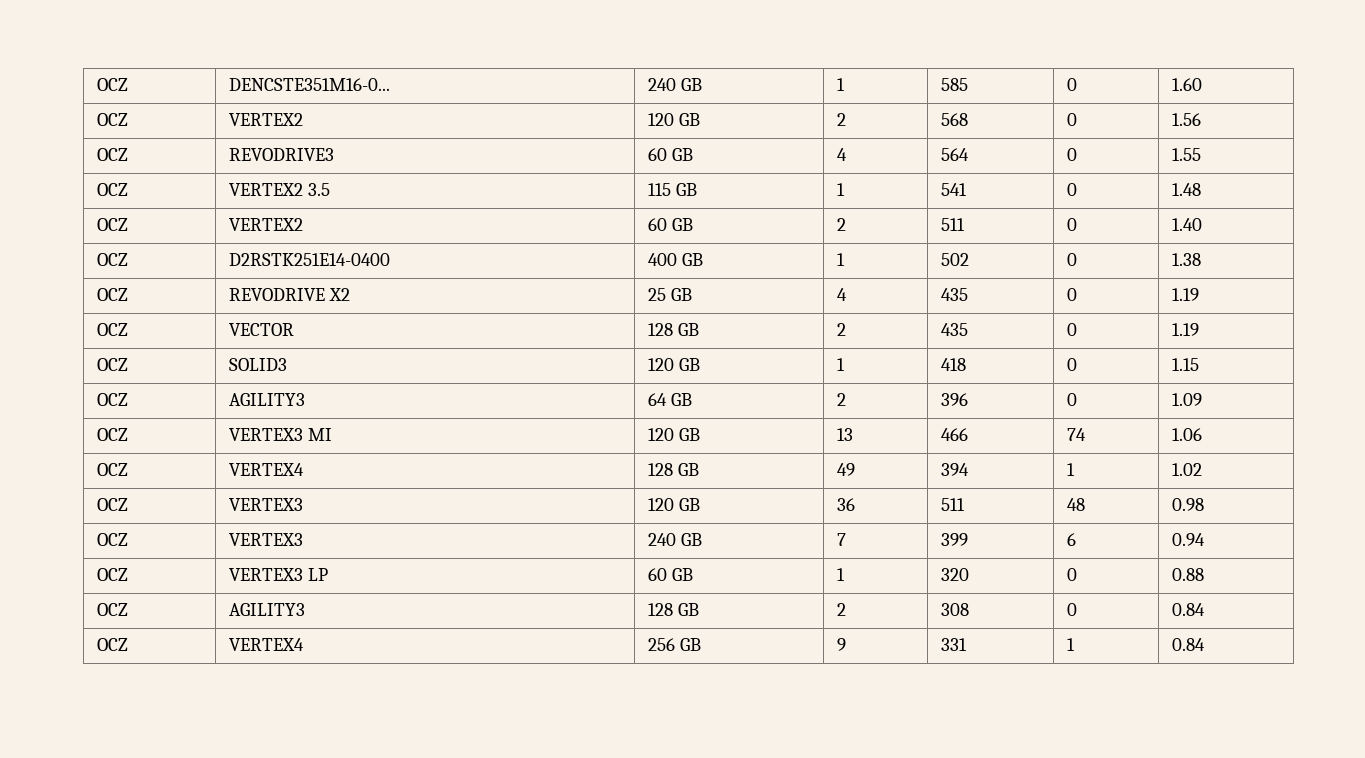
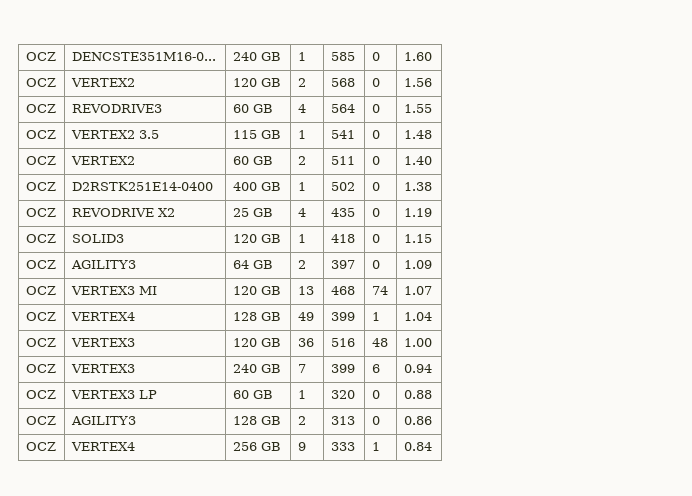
[97,323,129,336] [229,323,295,336] [648,323,700,336] [837,323,847,336] [941,323,969,336] [1067,323,1078,336] [1172,323,1200,336] // OCZ | VECTOR | 128 GB | 2 | 435 | 0 | 1.19 -> (432, 212) none
[941,393,969,406] 396 -> [330,260,355,269] 397
[941,428,969,441] 466 -> [330,286,355,295] 468
[1172,428,1203,441] 1.06 -> [403,286,432,295] 1.07
[941,463,970,476] [1067,463,1076,476] [1172,463,1203,476] 394 | 1 | 1.02 -> [330,312,355,321] [371,312,380,321] [403,312,432,321] 399 | 1 | 1.04
[941,498,966,511] 511 -> [330,338,355,347] 516
[1172,498,1205,511] 0.98 -> [403,338,432,347] 1.00
[941,603,970,616] [1067,603,1078,616] [1172,603,1206,616] 308 | 0 | 0.84 -> [330,416,355,425] [371,416,380,425] [403,416,432,425] 313 | 0 | 0.86
[941,638,968,651] 331 -> [330,442,355,451] 333

